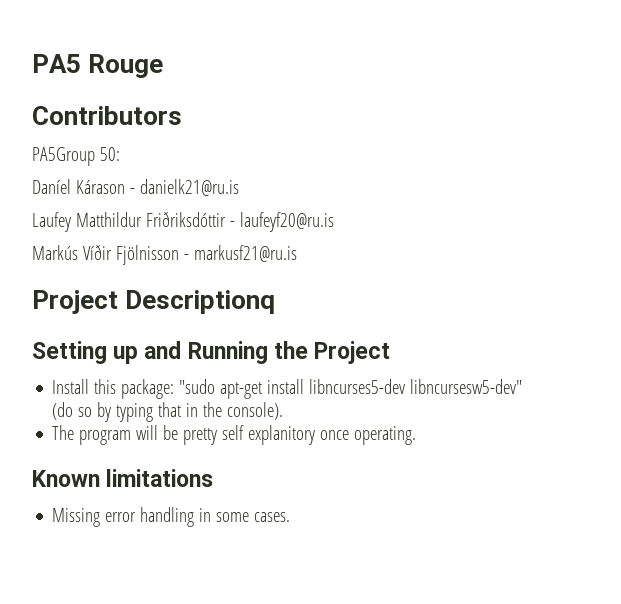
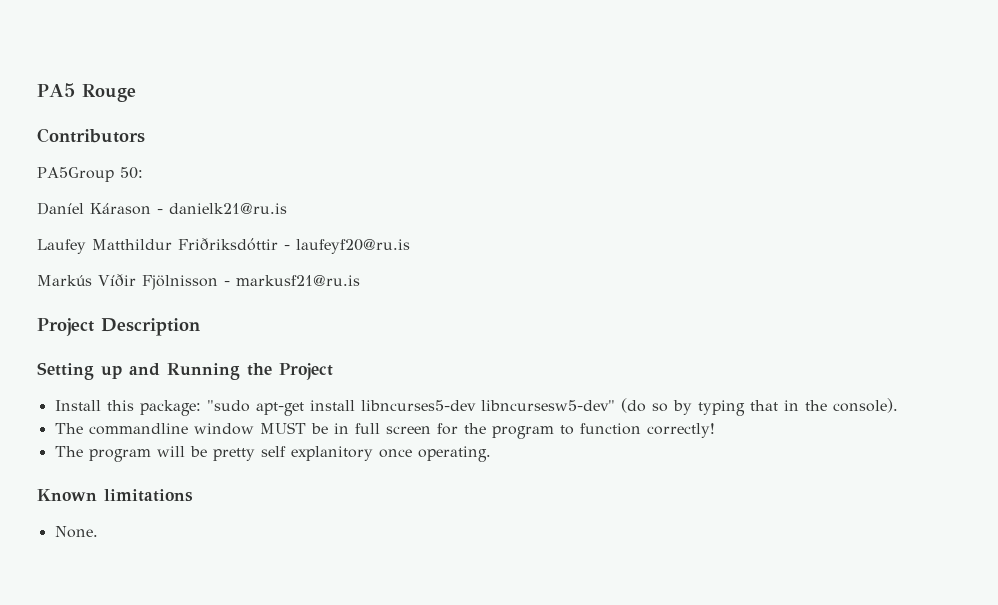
[125,290,276,314] Descriptionq -> [101,318,200,336] Description
(284, 411) none -> [54,422,715,439] // The commandline window MUST be in full screen for the program to function correctly!
[52,507,291,527] Missing error handling in some cases. -> [54,526,98,538] None.

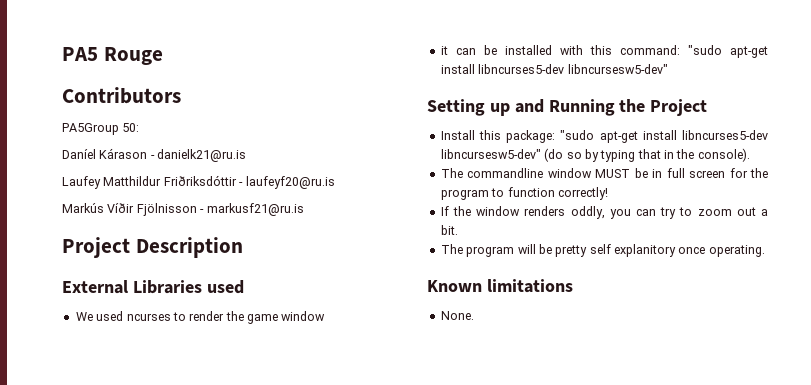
(200, 327) none -> [62,280,244,294] [75,311,326,324] [440,45,768,58] [440,64,668,74] // External Libraries used // We used ncurses to render the game window // it can be installed with this command: "sudo apt-get install libncurses5-dev libncursesw5-dev"
(715, 430) none -> [440,206,768,219] [440,225,458,235] // If the window renders oddly, you can try to zoom out a bit.

